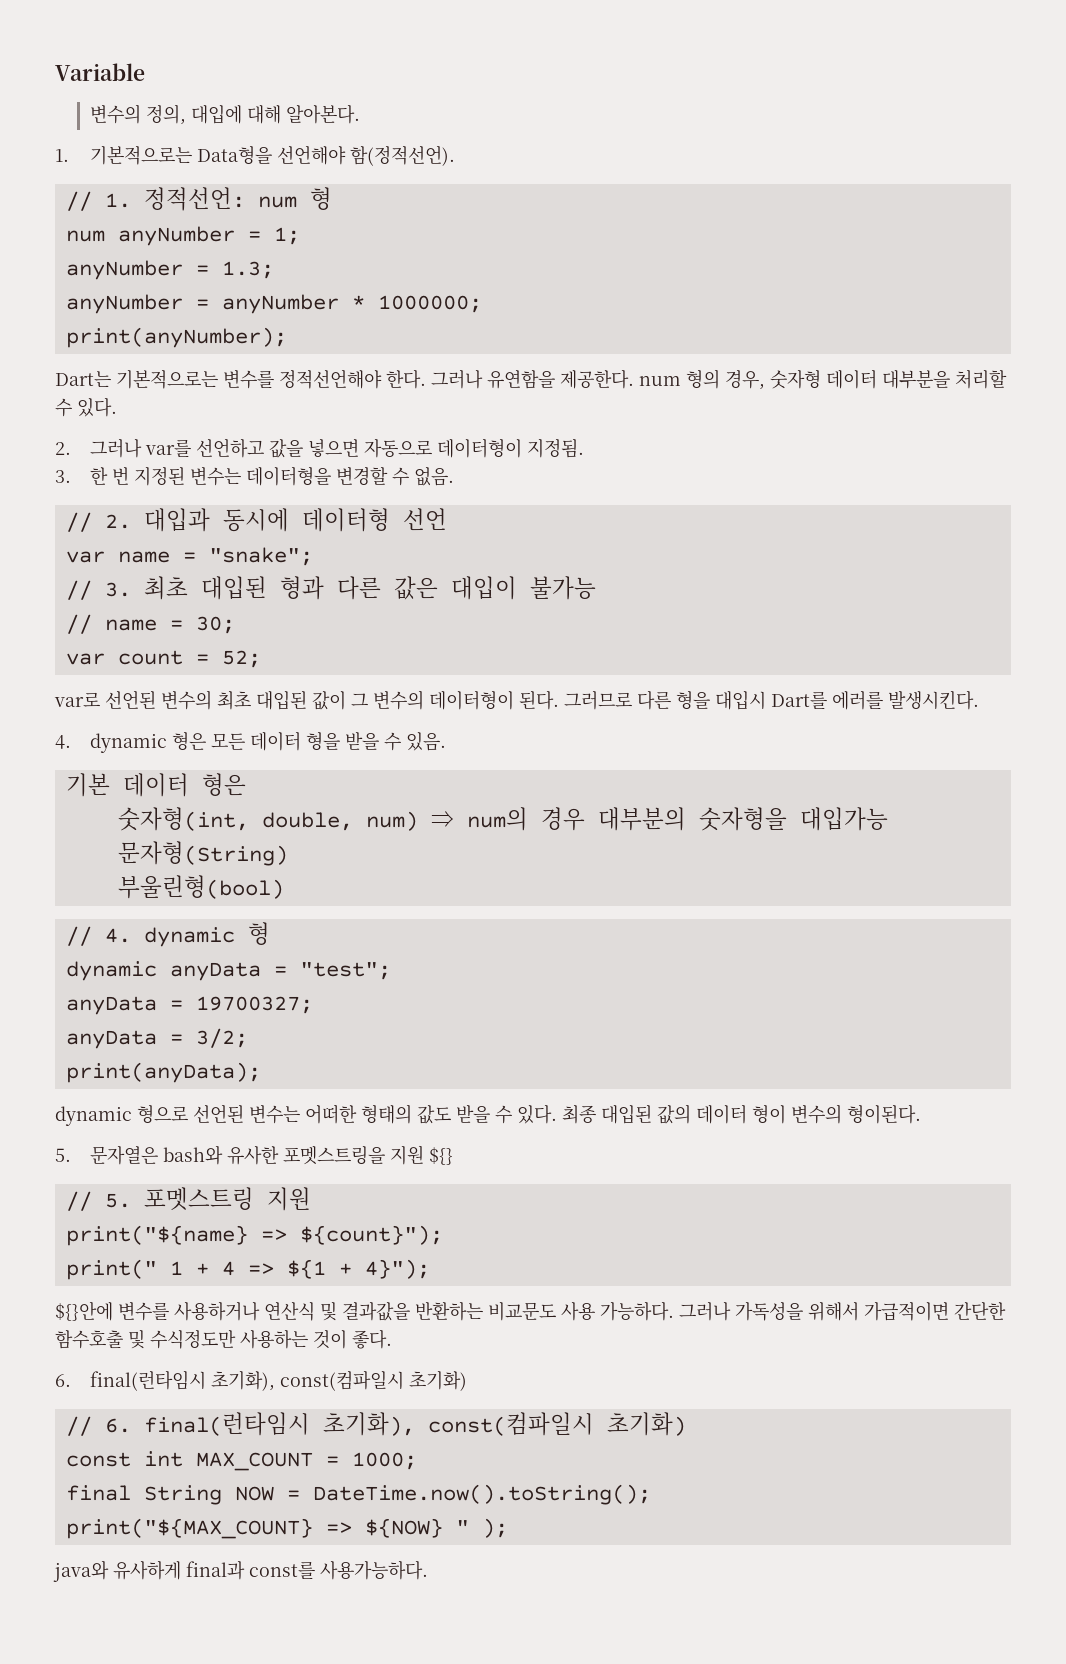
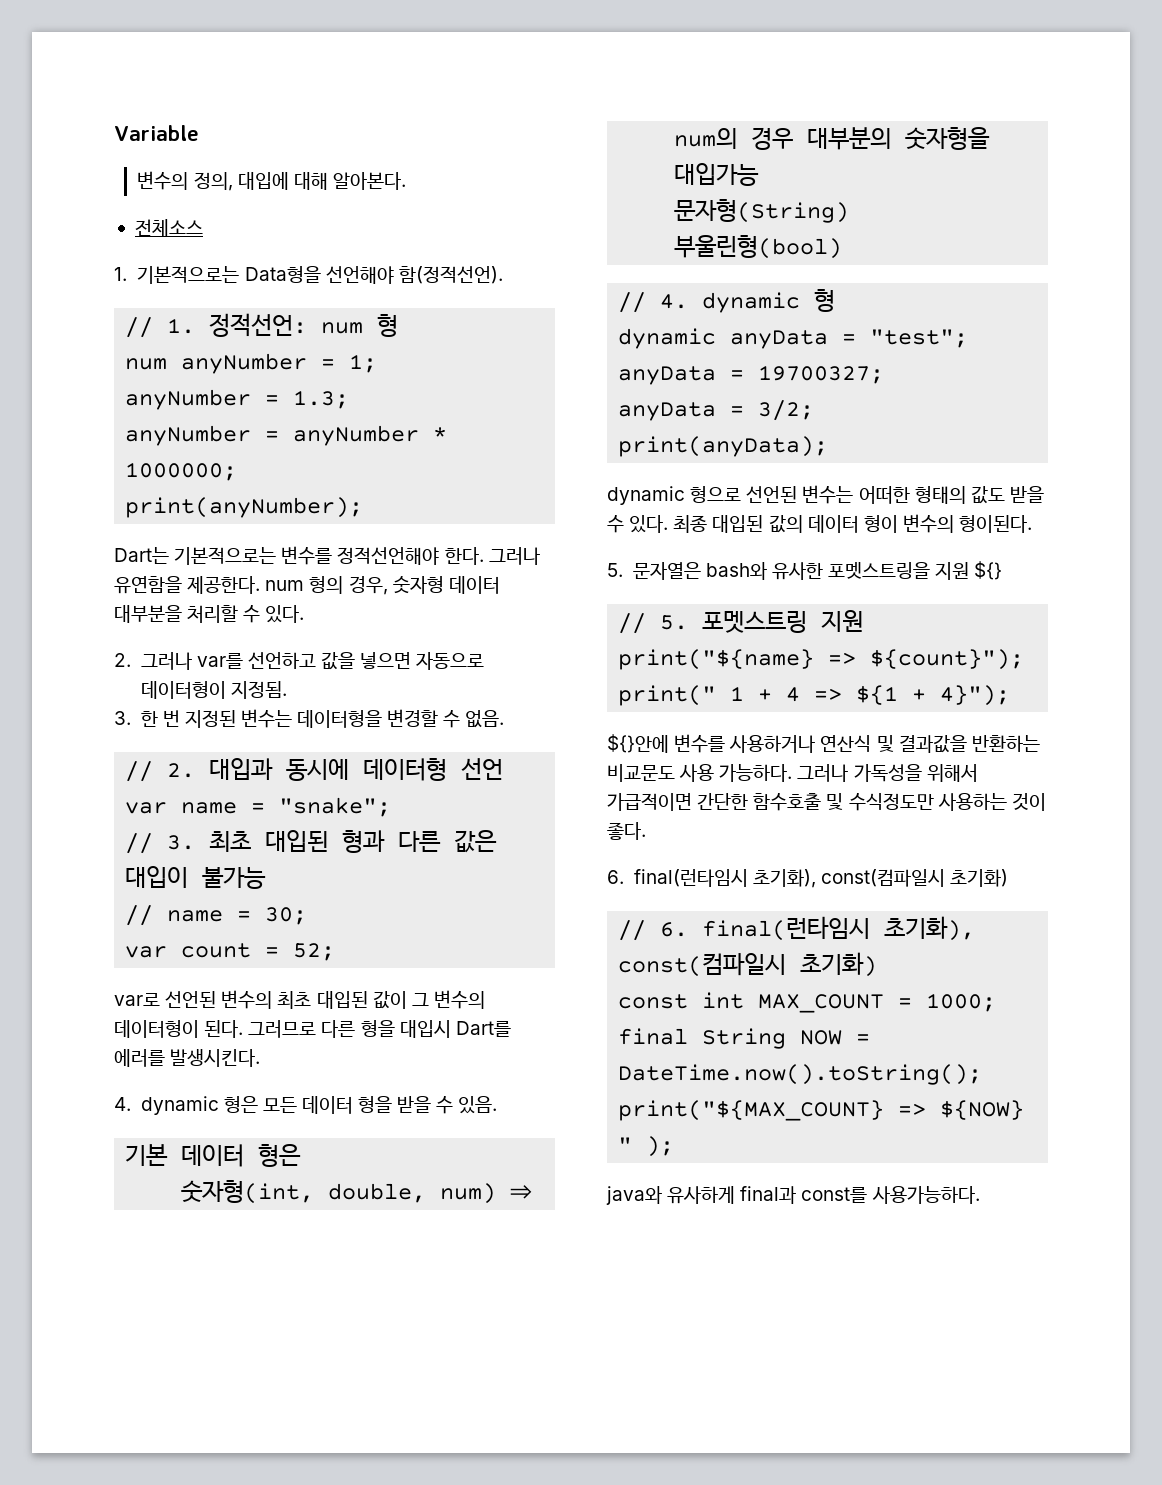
(360, 114) none -> [134,219,203,237] // 전체소스

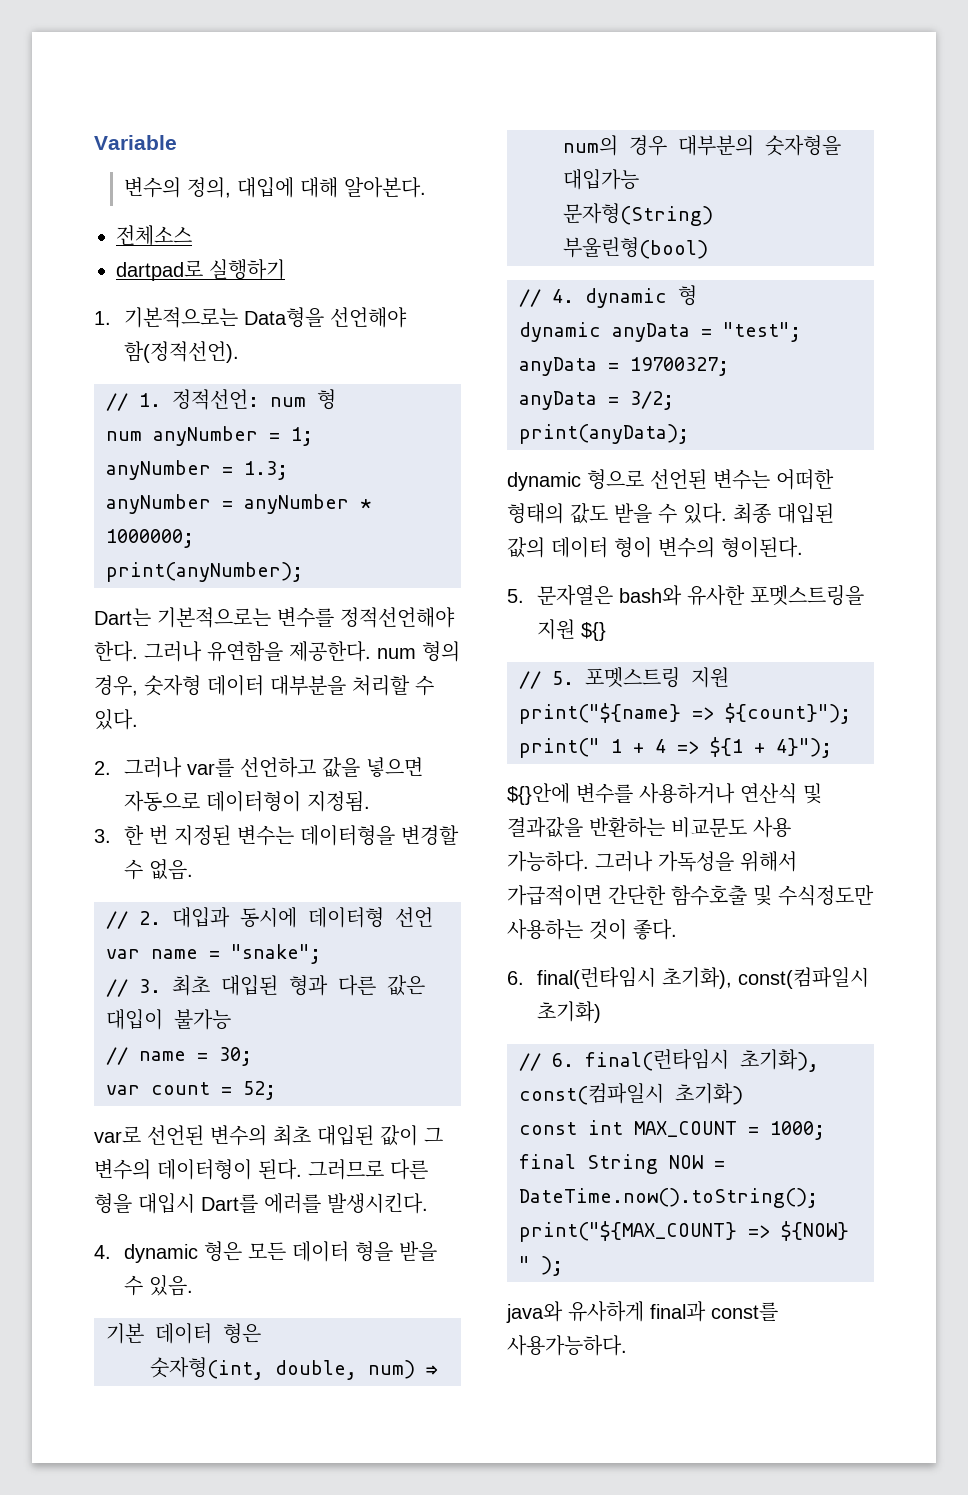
(203, 228) none -> [116,259,285,281] // dartpad로 실행하기

